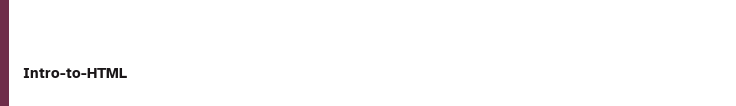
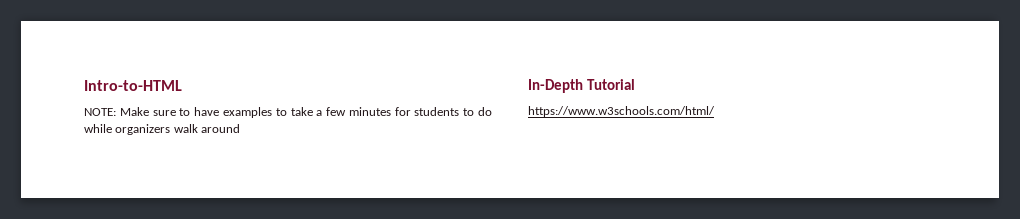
(127, 73) none -> [84,107,492,118] [84,124,241,135] [528,79,635,93] [528,106,715,117] // NOTE: Make sure to have examples to take a few minutes for students to do while organizers walk around // In-Depth Tutorial // https://www.w3schools.com/html/

